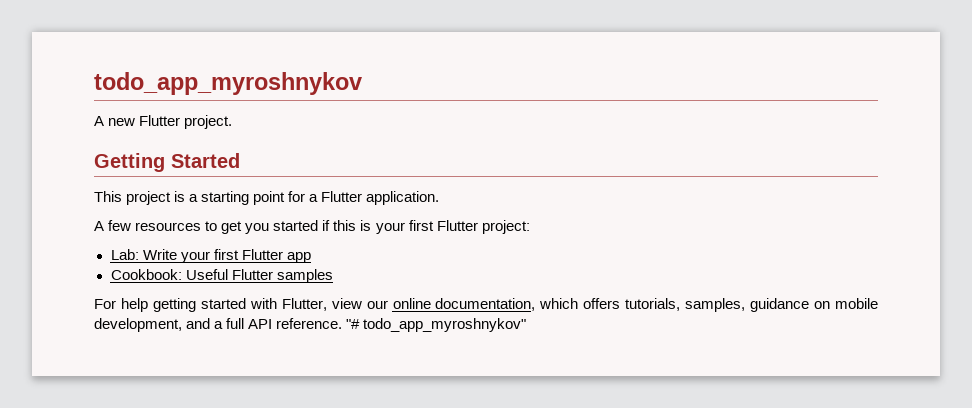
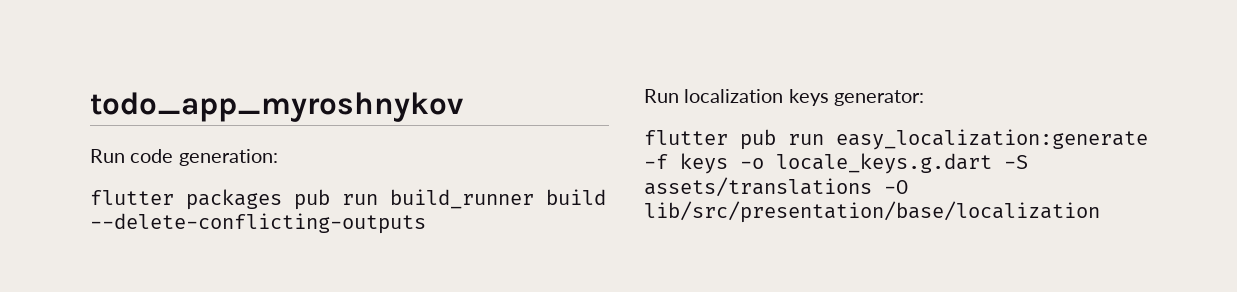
[94,115,233,129] [94,153,240,172] [94,191,440,205] [94,220,530,234] [110,249,311,263] [110,269,333,283] [94,298,878,312] [94,318,527,332] A new Flutter project. // Getting Started // This project is a starting point for a Flutter application. // A few resources to get you started if this is your first Flutter project: // Lab: Write your first Flutter app // Cookbook: Useful Flutter samples // For help getting started with Flutter, view our online documentation, which offers tutorials, samples, guidance on mobile development, and a full API reference. "# todo_app_myroshnykov" -> [90,149,278,166] [90,189,606,210] [90,213,426,234] [644,89,924,106] [644,129,1148,150] [644,153,1028,174] [644,177,908,197] [644,201,1100,223] Run code generation: // flutter packages pub run build_runner build --delete-conflicting-outputs // Run localization keys generator: // flutter pub run easy_localization:generate -f keys -o locale_keys.g.dart -S assets/translations -O lib/src/presentation/base/localization

